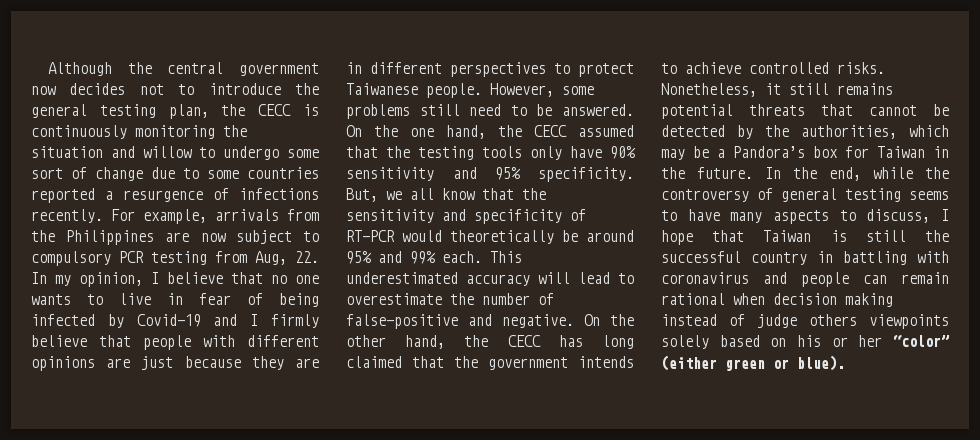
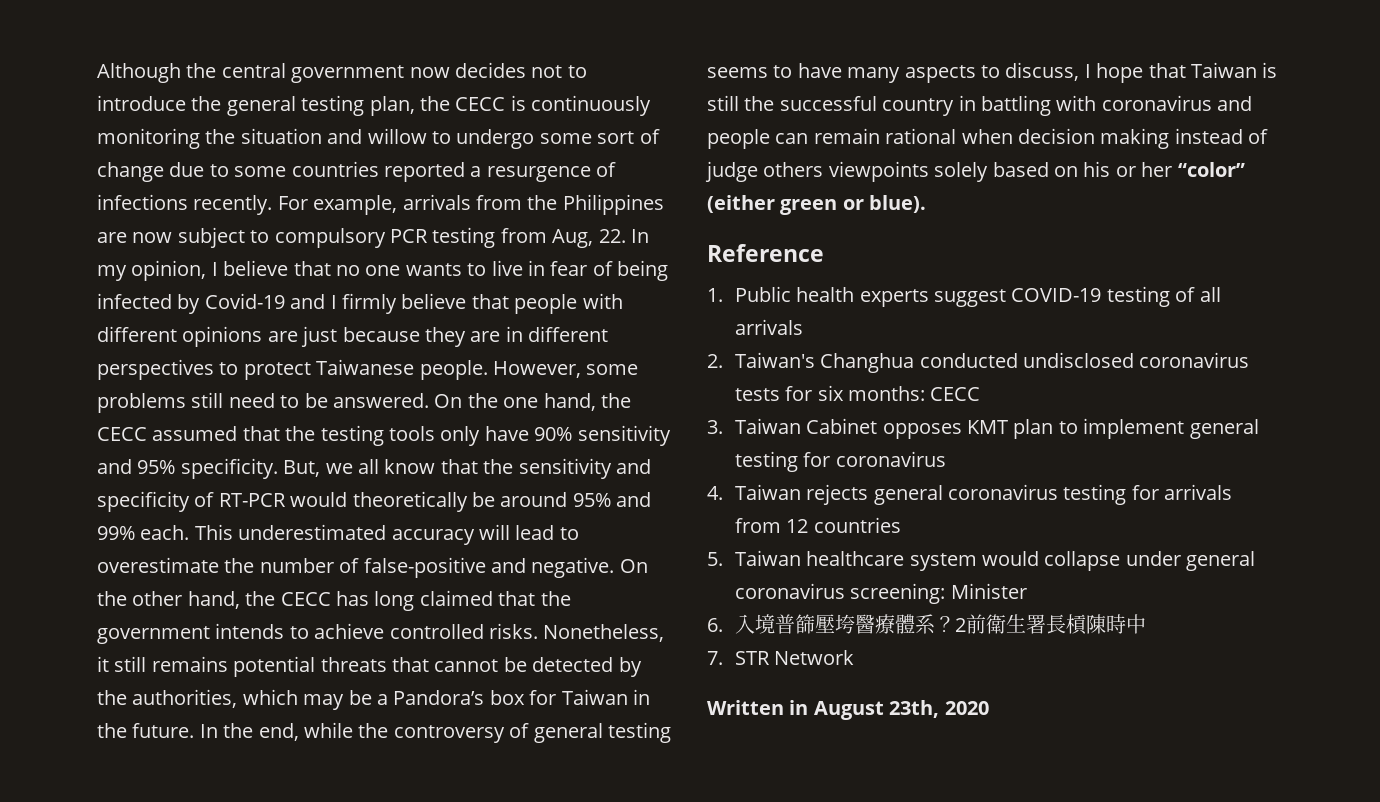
(845, 363) none -> [707,244,824,262] [707,286,1221,307] [734,319,803,335] [707,352,1250,373] [734,385,981,401] [707,418,1259,439] [734,451,946,472] [707,484,1233,505] [734,517,901,533] [707,550,1256,571] [734,583,1027,604] [707,614,1146,635] [707,650,855,665] [707,700,989,720] // Reference // 1. Public health experts suggest COVID-19 testing of all arrivals // 2. Taiwan's Changhua conducted undisclosed coronavirus tests for six months: CECC // 3. Taiwan Cabinet opposes KMT plan to implement general testing for coronavirus // 4. Taiwan rejects general coronavirus testing for arrivals from 12 countries // 5. Taiwan healthcare system would collapse under general coronavirus screening: Minister // 6.入境普篩壓垮醫療體系？2前衛生署長槓陳時中 // 7. STR Network // Written in August 23th, 2020

